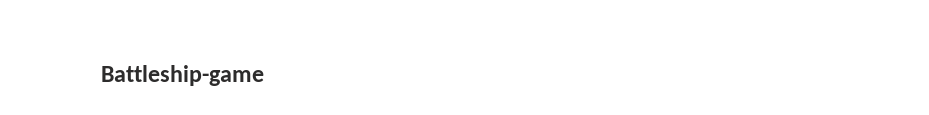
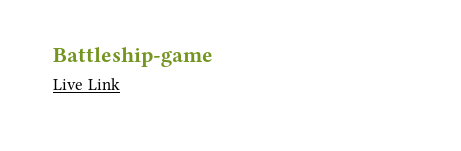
(264, 75) none -> [53,78,120,90] // Live Link

